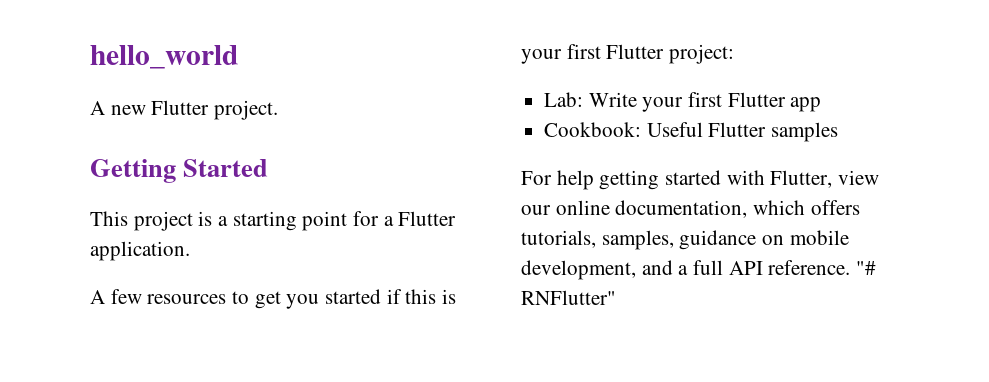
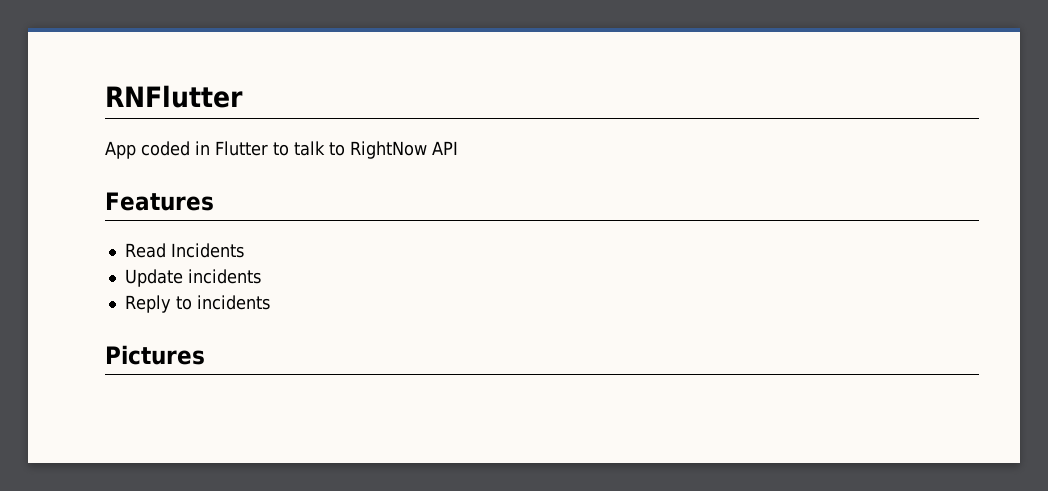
[90,45,238,69] [90,100,279,120] [90,159,269,183] [90,211,457,231] [90,241,190,261] [90,289,457,309] [521,44,735,64] [544,92,822,112] [544,122,839,142] [521,170,880,190] [521,200,860,218] [521,230,849,250] [521,260,877,280] [521,290,616,305] hello_world // A new Flutter project. // Getting Started // This project is a starting point for a Flutter application. // A few resources to get you started if this is your first Flutter project: // Lab: Write your first Flutter app // Cookbook: Useful Flutter samples // For help getting started with Flutter, view our online documentation, which offers tutorials, samples, guidance on mobile development, and a full API reference. "# RNFlutter" -> [105,85,243,108] [105,141,458,159] [105,192,214,211] [124,243,244,258] [124,269,261,287] [124,295,270,313] [105,345,205,365] RNFlutter // App coded in Flutter to talk to RightNow API // Features // Read Incidents // Update incidents // Reply to incidents // Pictures

